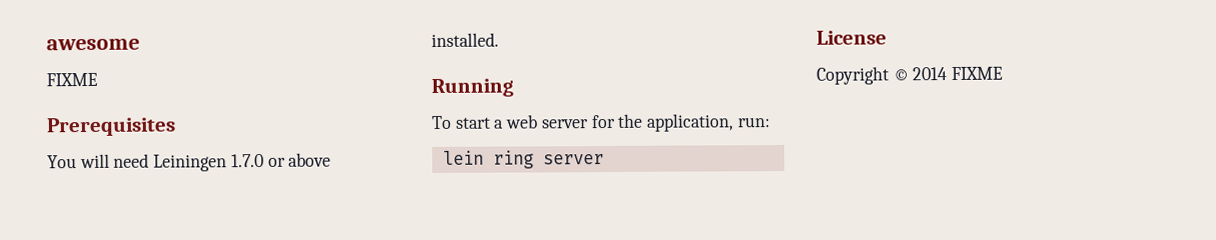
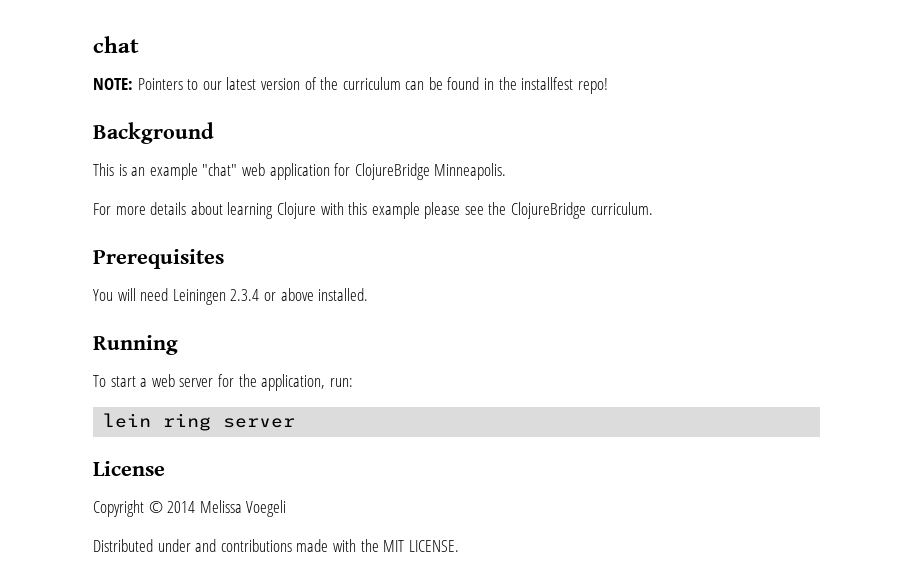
[46,38,140,51] [46,72,98,87] awesome // FIXME -> [93,36,139,53] [93,77,608,94] [93,122,214,144] [93,163,507,180] [93,202,653,219] chat // NOTE: Pointers to our latest version of the curriculum can be found in the installfest repo! // Background // This is an example "chat" web application for ClojureBridge Minneapolis. // For more details about learning Clojure with this example please see the ClojureBridge curriculum.
[230,153,264,168] 1.7.0 -> [230,289,260,301] 2.3.4
[951,66,1004,81] FIXME -> [199,500,287,517] [93,539,459,552] Melissa Voegeli // Distributed under and contributions made with the MIT LICENSE.

